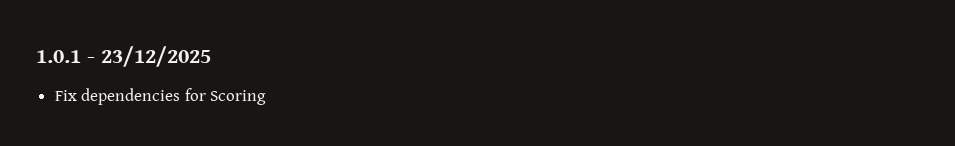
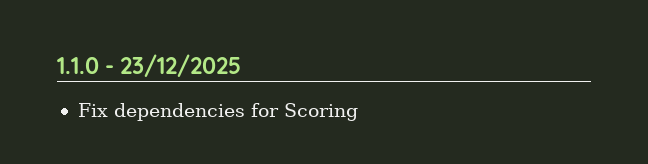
[36,50,81,63] 1.0.1 -> [57,57,99,74] 1.1.0

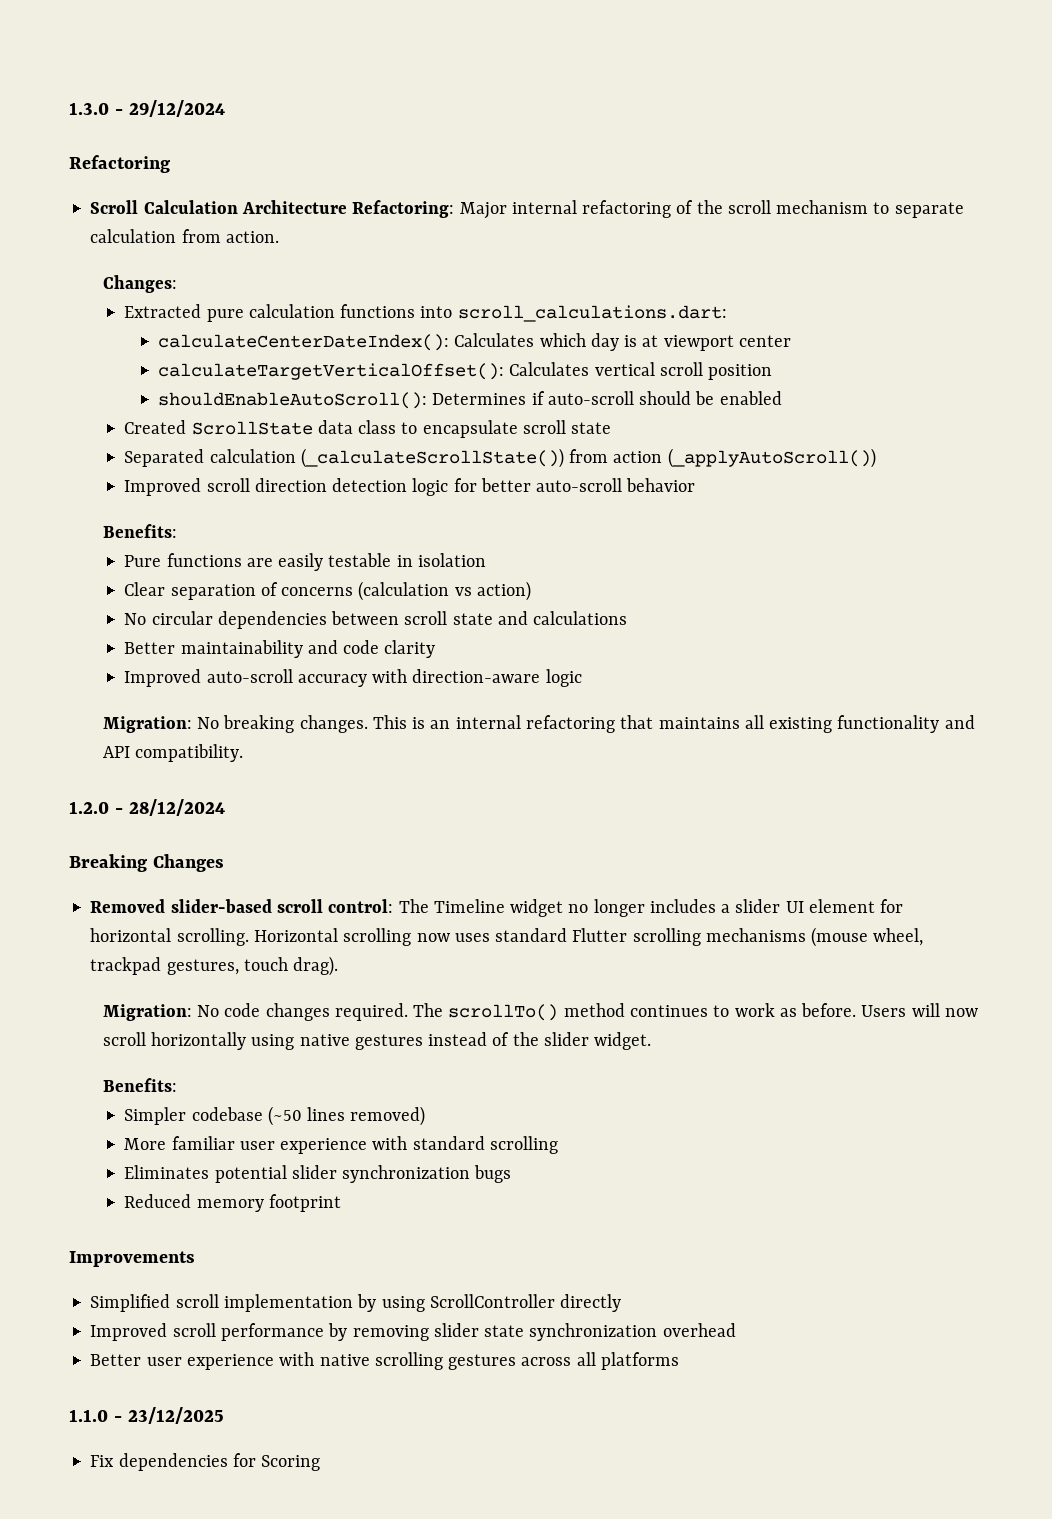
(57, 65) none -> [69,100,225,117] [69,155,170,173] [90,200,964,219] [90,229,279,243] [102,275,177,293] [124,304,727,322] [158,333,792,351] [158,362,773,380] [158,391,782,409] [124,420,612,438] [124,448,876,468] [124,478,696,496] [102,524,177,538] [124,553,486,571] [124,581,531,601] [124,611,628,629] [124,640,436,658] [124,669,582,687] [102,715,975,733] [102,744,244,762] [69,799,225,816] [69,854,224,872] [90,899,904,917] [90,927,924,947] [90,956,339,976] [102,1003,978,1021] [102,1032,652,1050] [102,1078,177,1092] [124,1106,426,1126] [124,1136,558,1154] [124,1165,512,1183] [124,1194,341,1212] [69,1251,195,1267] [90,1294,622,1312] [90,1323,736,1341] [90,1352,679,1370] 1.3.0 - 29/12/2024 // Refactoring // Scroll Calculation Architecture Refactoring: Major internal refactoring of the scroll mechanism to separate calculation from action. // Changes: // Extracted pure calculation functions into scroll_calculations.dart: // calculateCenterDateIndex(): Calculates which day is at viewport center // calculateTargetVerticalOffset(): Calculates vertical scroll position // shouldEnableAutoScroll(): Determines if auto-scroll should be enabled // Created ScrollState data class to encapsulate scroll state // Separated calculation (_calculateScrollState()) from action (_applyAutoScroll()) // Improved scroll direction detection logic for better auto-scroll behavior // Benefits: // Pure functions are easily testable in isolation // Clear separation of concerns (calculation vs action) // No circular dependencies between scroll state and calculations // Better maintainability and code clarity // Improved auto-scroll accuracy with direction-aware logic // Migration: No breaking changes. This is an internal refactoring that maintains all existing functionality and API compatibility. // 1.2.0 - 28/12/2024 // Breaking Changes // Removed slider-based scroll control: The Timeline widget no longer includes a slider UI element for horizontal scrolling. Horizontal scrolling now uses standard Flutter scrolling mechanisms (mouse wheel, trackpad gestures, touch drag). // Migration: No code changes required. The scrollTo() method continues to work as before. Users will now scroll horizontally using native gestures instead of the slider widget. // Benefits: // Simpler codebase (~50 lines removed) // More familiar user experience with standard scrolling // Eliminates potential slider synchronization bugs // Reduced memory footprint // Improvements // Simplified scroll implementation by using ScrollController directly // Improved scroll performance by removing slider state synchronization overhead // Better user experience with native scrolling gestures across all platforms //

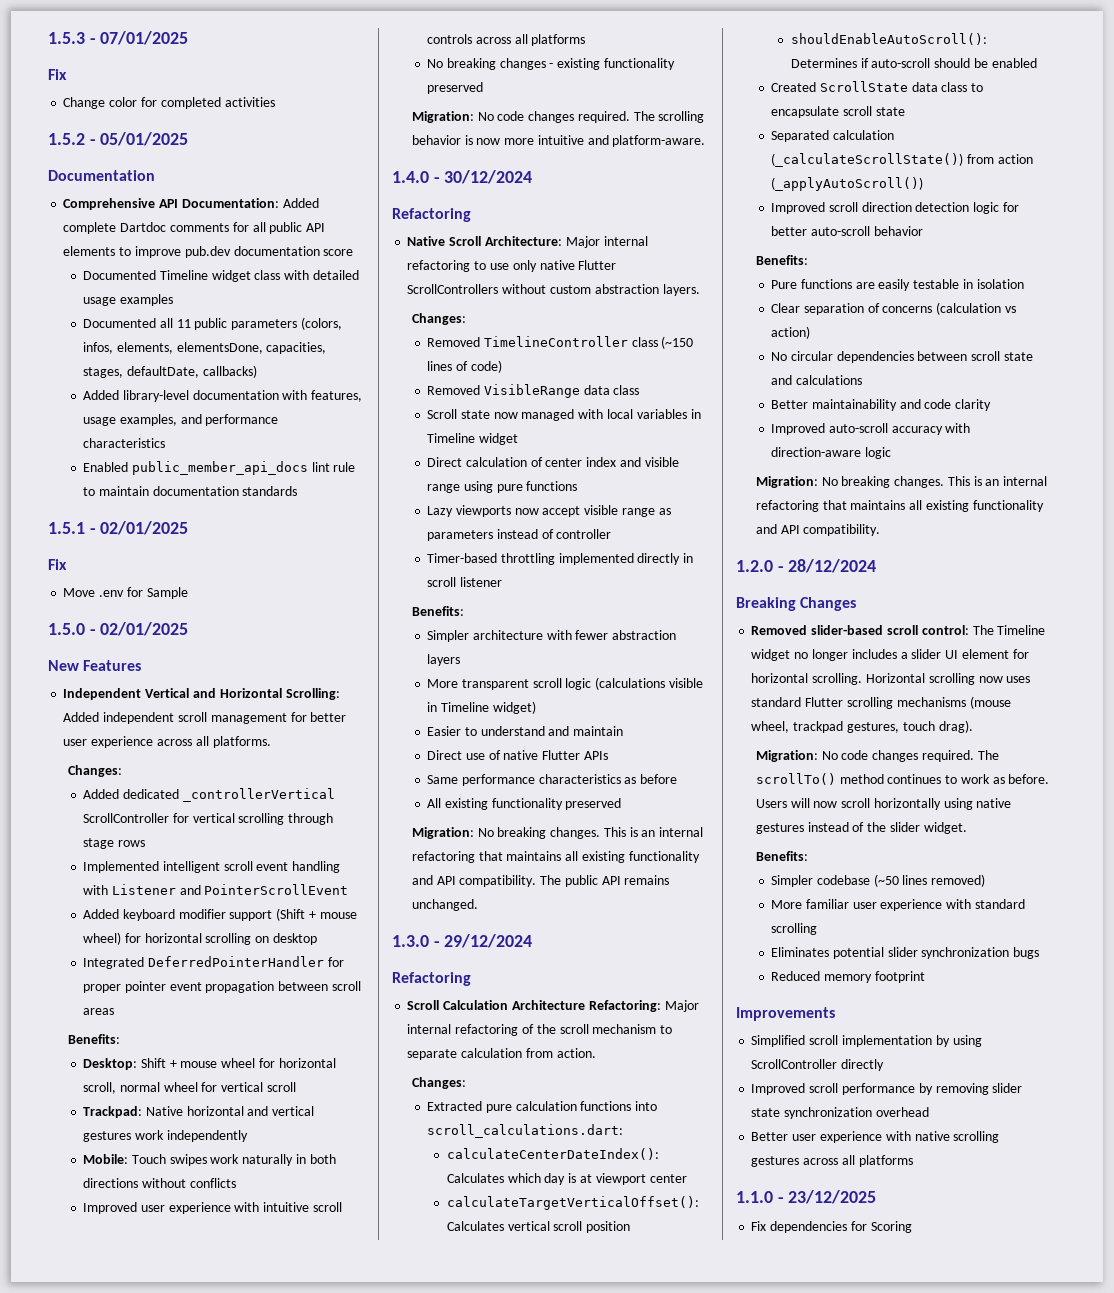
(69, 108) none -> [48,31,189,45] [48,69,67,80] [63,97,275,109] [48,132,189,146] [48,170,155,181] [63,198,319,210] [63,222,326,234] [63,246,354,258] [83,270,360,282] [83,294,173,306] [83,317,343,330] [83,342,327,354] [83,365,257,378] [83,390,363,402] [83,414,279,426] [83,438,166,448] [83,461,356,475] [83,486,298,496] [48,521,189,535] [48,559,67,570] [63,587,188,599] [48,622,189,636] [48,660,142,671] [63,688,340,700] [63,712,347,724] [63,736,271,748] [67,765,122,777] [83,788,335,802] [83,813,334,825] [83,838,145,849] [83,861,341,873] [83,884,349,895] [83,908,357,921] [83,932,318,945] [83,956,344,969] [83,981,362,993] [83,1008,115,1015] [67,1034,120,1044] [83,1058,336,1070] [83,1082,297,1094] [83,1106,315,1118] [83,1130,248,1142] [83,1154,336,1166] [83,1178,236,1188] [83,1202,343,1214] [427,34,586,46] [427,58,676,70] [427,82,484,94] [411,111,705,123] [411,135,706,147] [392,170,533,184] [392,208,471,222] [407,236,648,248] [407,260,617,272] [407,284,700,296] [411,313,466,325] [427,336,694,349] [427,360,502,373] [427,384,640,398] [427,409,701,421] [427,433,518,445] [427,457,679,467] [427,481,578,493] [427,505,671,517] [427,529,612,541] [427,553,694,565] [427,577,502,587] [411,606,464,616] [427,630,677,642] [427,654,461,666] [427,677,704,690] [427,701,536,714] [427,726,624,736] [427,750,609,760] [427,774,678,786] [427,798,622,810] [411,827,704,839] [411,851,700,863] [411,875,670,887] [411,899,478,911] 1.5.3 - 07/01/2025 // Fix // Change color for completed activities // 1.5.2 - 05/01/2025 // Documentation // Comprehensive API Documentation: Added complete Dartdoc comments for all public API elements to improve pub.dev documentation score // Documented Timeline widget class with detailed usage examples // Documented all 11 public parameters (colors, infos, elements, elementsDone, capacities, stages, defaultDate, callbacks) // Added library-level documentation with features, usage examples, and performance characteristics // Enabled public_member_api_docs lint rule to maintain documentation standards // 1.5.1 - 02/01/2025 // Fix // Move .env for Sample // 1.5.0 - 02/01/2025 // New Features // Independent Vertical and Horizontal Scrolling: Added independent scroll management for better user experience across all platforms. // Changes: // Added dedicated _controllerVertical ScrollController for vertical scrolling through stage rows // Implemented intelligent scroll event handling with Listener and PointerScrollEvent // Added keyboard modifier support (Shift + mouse wheel) for horizontal scrolling on desktop // Integrated DeferredPointerHandler for proper pointer event propagation between scroll areas // Benefits: // Desktop: Shift + mouse wheel for horizontal scroll, normal wheel for vertical scroll // Trackpad: Native horizontal and vertical gestures work independently // Mobile: Touch swipes work naturally in both directions without conflicts // Improved user experience with intuitive scroll controls across all platforms // No breaking changes - existing functionality preserved // Migration: No code changes required. The scrolling behavior is now more intuitive and platform-aware. // 1.4.0 - 30/12/2024 // Refactoring // Native Scroll Architecture: Major internal refactoring to use only native Flutter ScrollControllers without custom abstraction layers. // Changes: // Removed TimelineController class (~150 lines of code) // Removed VisibleRange data class // Scroll state now managed with local variables in Timeline widget // Direct calculation of center index and visible range using pure functions // Lazy viewports now accept visible range as parameters instead of controller // Timer-based throttling implemented directly in scroll listener // Benefits: // Simpler architecture with fewer abstraction layers // More transparent scroll logic (calculations visible in Timeline widget) // Easier to understand and maintain // Direct use of native Flutter APIs // Same performance characteristics as before // All existing functionality preserved // Migration: No breaking changes. This is an internal refactoring that maintains all existing functionality and API compatibility. The public API remains unchanged. //

